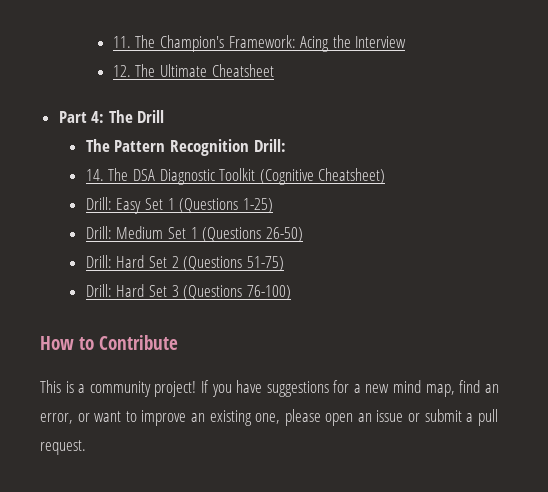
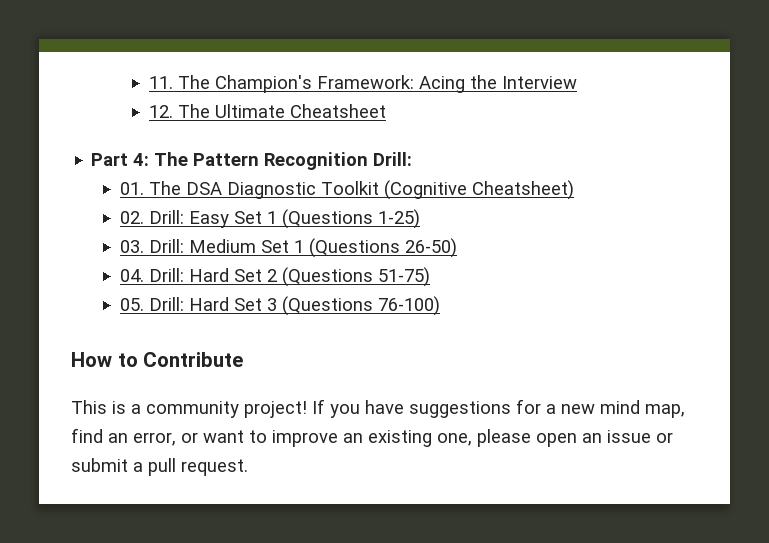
[137,110,165,123] [85,139,110,152] Drill // The -> (189, 159) none
[85,169,104,181] 14. -> [120,182,145,195] 01.
(386, 176) none -> [120,211,145,224] 02.
(273, 205) none -> [120,240,145,253] 03.
(303, 234) none -> [120,269,145,282] 04.
(284, 263) none -> [120,298,145,311] 05.

